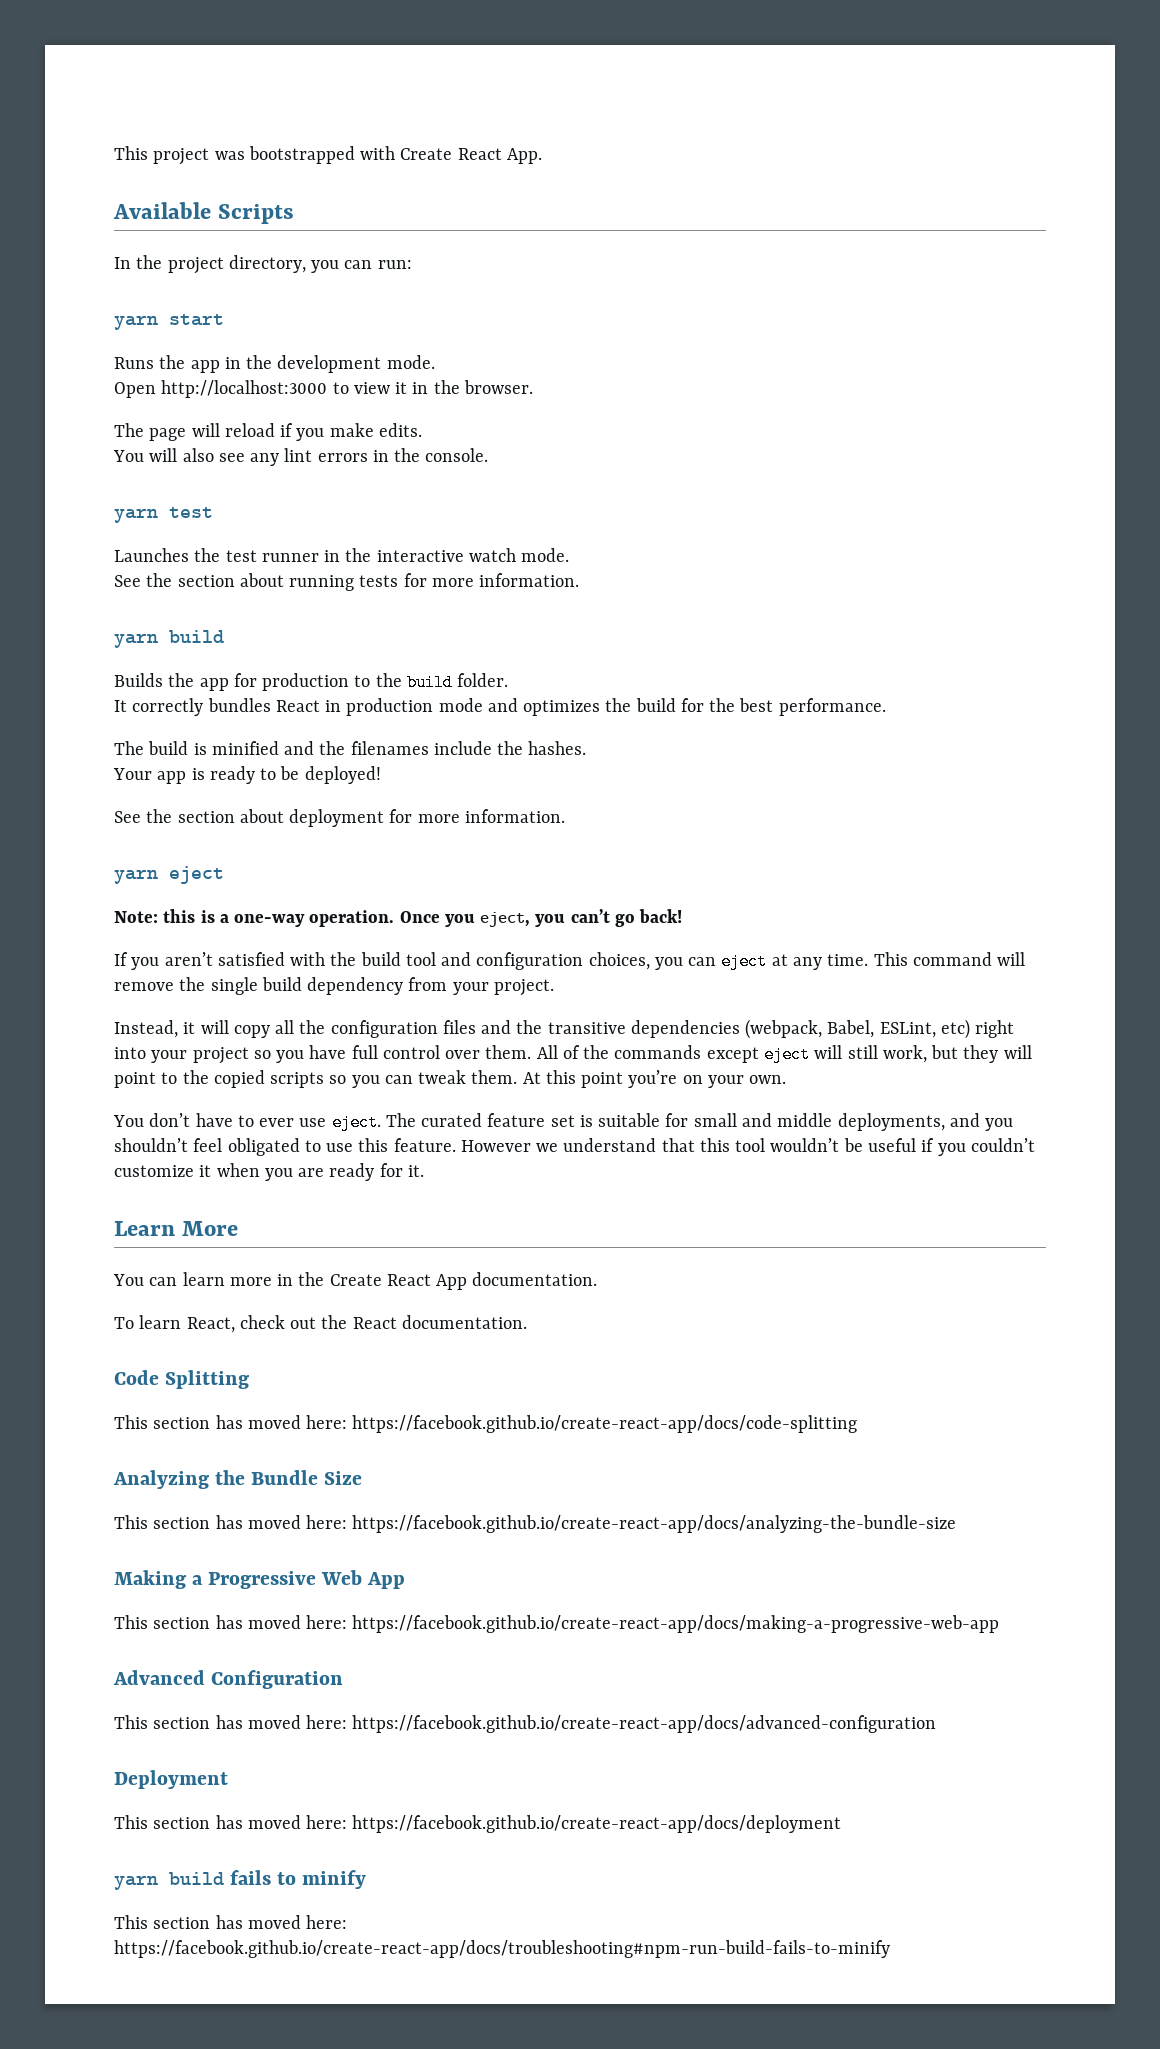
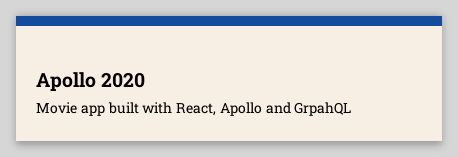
[114,146,542,165] [113,202,295,224] [114,255,412,274] [114,314,224,330] [114,355,435,373] [114,380,533,398] [114,423,422,441] [113,448,489,466] [114,507,213,523] [114,548,570,562] [114,573,580,591] [114,630,224,648] [114,673,509,691] [114,698,886,716] [114,741,587,755] [113,766,381,784] [114,809,565,827] [114,866,224,884] [114,909,683,927] [114,952,1026,970] [114,977,554,996] [114,1019,1015,1039] [114,1045,1032,1064] [114,1070,787,1088] [113,1113,1014,1131] [114,1138,1035,1156] [114,1163,424,1181] [114,1221,239,1236] [113,1272,598,1290] [114,1315,527,1333] [114,1370,250,1389] [114,1415,858,1433] [113,1470,363,1489] [114,1515,957,1533] [114,1570,406,1589] [114,1615,1000,1633] [113,1670,344,1689] [114,1715,937,1733] [114,1770,228,1789] [114,1815,842,1833] [114,1870,367,1890] [114,1915,348,1929] [114,1940,890,1958] This project was bootstrapped with Create React App. // Available Scripts // In the project directory, you can run: // yarn start // Runs the app in the development mode. // Open http://localhost:3000 to view it in the browser. // The page will reload if you make edits. // You will also see any lint errors in the console. // yarn test // Launches the test runner in the interactive watch mode. // See the section about running tests for more information. // yarn build // Builds the app for production to the build folder. // It correctly bundles React in production mode and optimizes the build for the best performance. // The build is minified and the filenames include the hashes. // Your app is ready to be deployed! // See the section about deployment for more information. // yarn eject // Note: this is a one-way operation. Once you eject, you can’t go back! // If you aren’t satisfied with the build tool and configuration choices, you can eject at any time. This command will remove the single build dependency from your project. // Instead, it will copy all the configuration files and the transitive dependencies (webpack, Babel, ESLint, etc) right into your project so you have full control over them. All of the commands except eject will still work, but they will point to the copied scripts so you can tweak them. At this point you’re on your own. // You don’t have to ever use eject. The curated feature set is suitable for small and middle deployments, and you shouldn’t feel obligated to use this feature. However we understand that this tool wouldn’t be useful if you couldn’t customize it when you are ready for it. // Learn More // You can learn more in the Create React App documentation. // To learn React, check out the React documentation. // Code Splitting // This section has moved here: https://facebook.github.io/create-react-app/docs/code-splitting // Analyzing the Bundle Size // This section has moved here: https://facebook.github.io/create-react-app/docs/analyzing-the-bundle-size // Making a Progressive Web App // This section has moved here: https://facebook.github.io/create-react-app/docs/making-a-progressive-web-app // Advanced Configuration // This section has moved here: https://facebook.github.io/create-react-app/docs/advanced-configuration // Deployment // This section has moved here: https://facebook.github.io/create-react-app/docs/deployment // yarn build fails to minify // This section has moved here: https://facebook.github.io/create-react-app/docs/troubleshooting#npm-run-build-fails-to-minify -> [36,72,146,91] [36,102,352,116] Apollo 2020 // Movie app built with React, Apollo and GrpahQL

